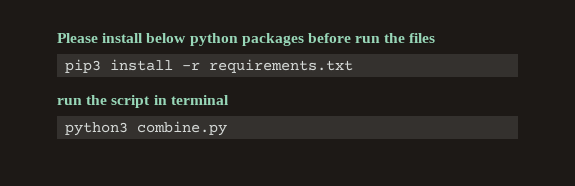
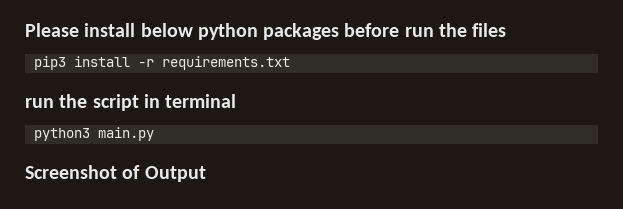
[137,121,228,136] combine.py -> [98,127,155,141] [25,165,206,182] main.py // Screenshot of Output

